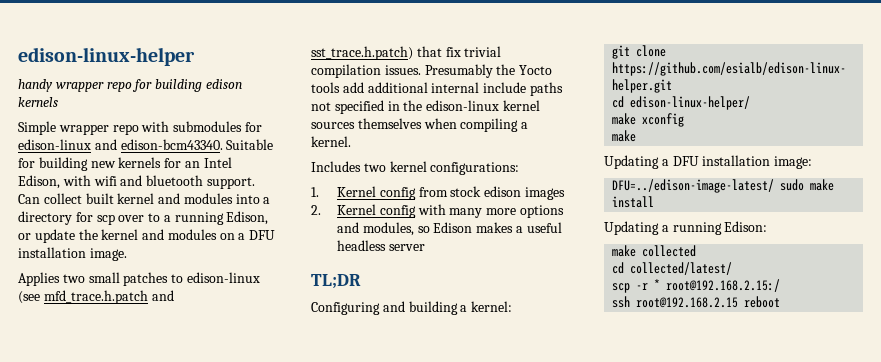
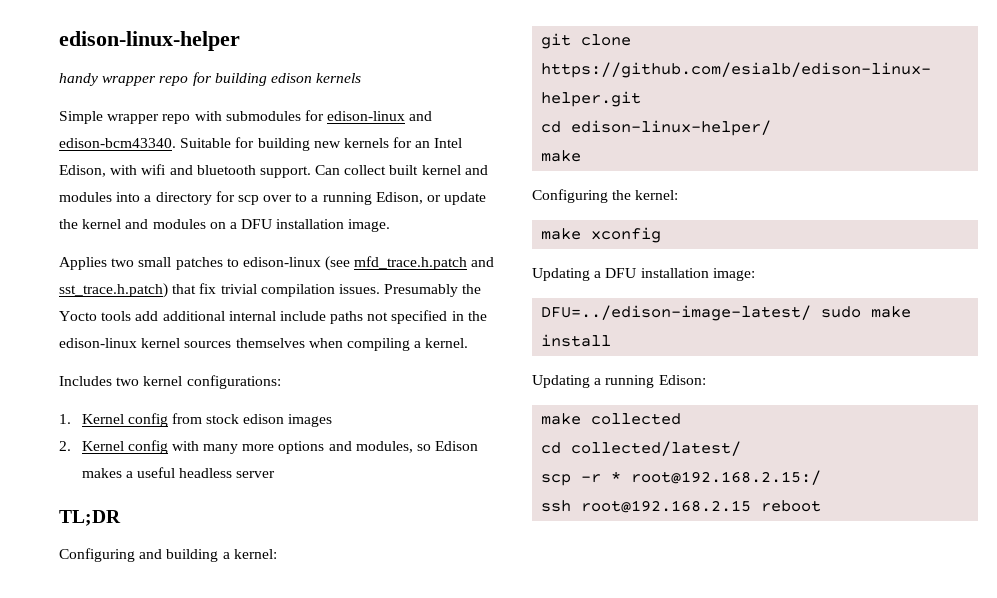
[642,113,685,127] [612,130,637,142] xconfig // make -> [532,189,679,203] [541,227,662,243] // Configuring the kernel: // make xconfig

